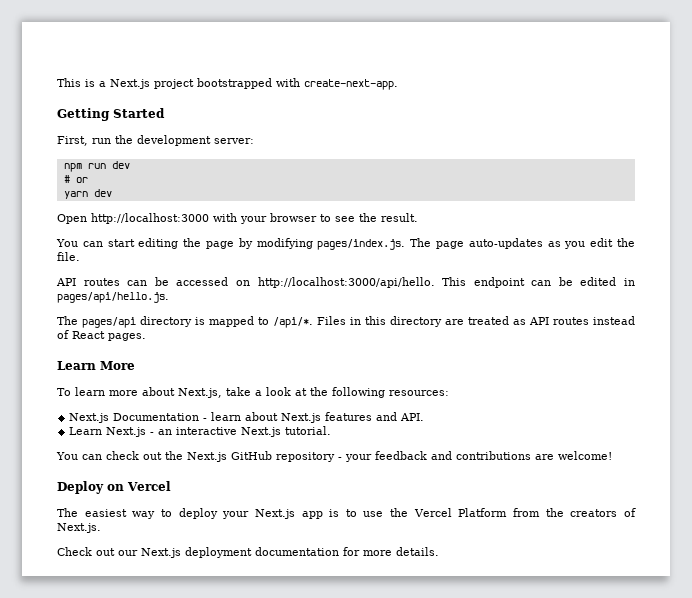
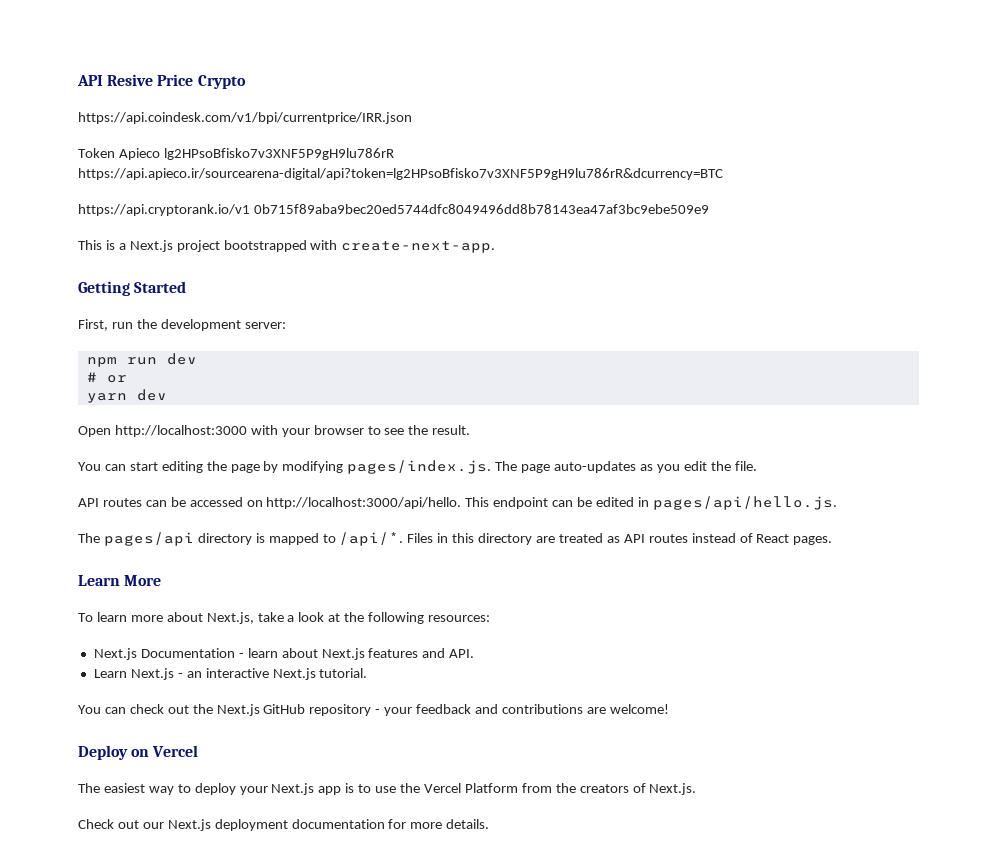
(57, 82) none -> [77,74,246,89] [78,112,412,124] [78,148,394,160] [78,168,723,180] [78,204,709,216] API Resive Price Crypto // https://api.coindesk.com/v1/bpi/currentprice/IRR.json // Token Apieco lg2HPsoBfisko7v3XNF5P9gH9lu786rR https://api.apieco.ir/sourcearena-digital/api?token=lg2HPsoBfisko7v3XNF5P9gH9lu786rR&dcurrency=BTC // https://api.cryptorank.io/v1 0b715f89aba9bec20ed5744dfc8049496dd8b78143ea47af3bc9ebe509e9 //

